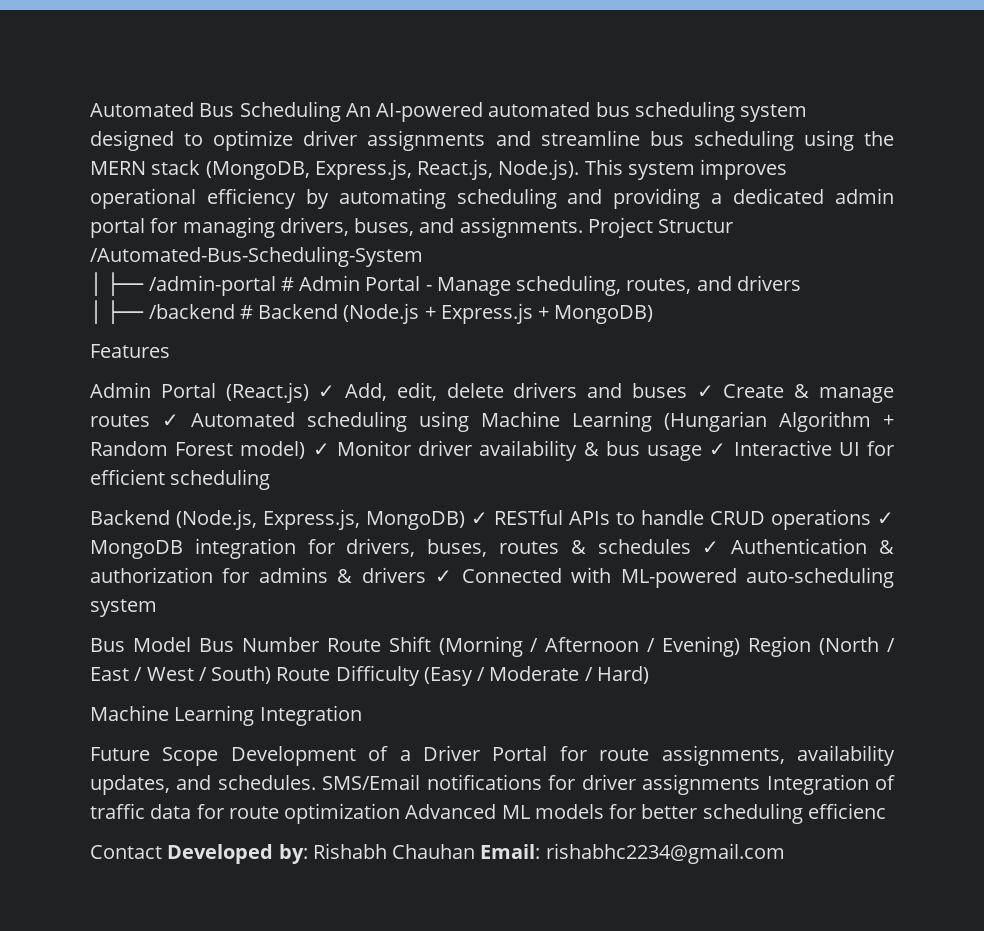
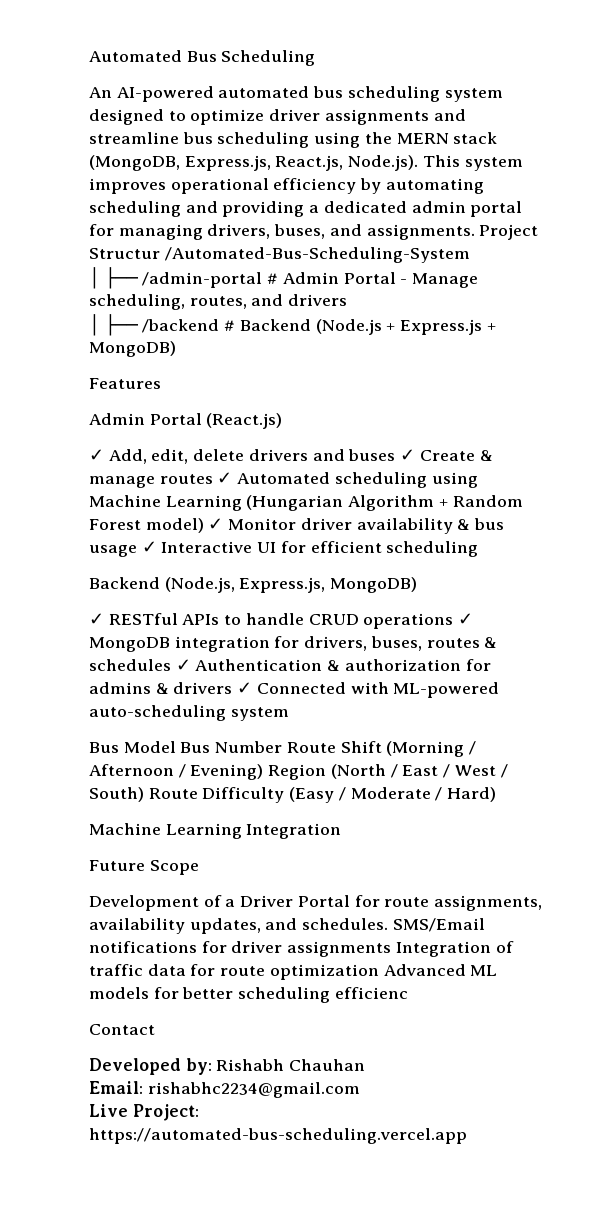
(341, 111) none -> (316, 58) //
(309, 392) none -> (283, 421) //
(465, 520) none -> (418, 585) //
(219, 756) none -> (199, 867) //
(162, 852) none -> (155, 1029) //
(476, 851) none -> (366, 1065) //
(785, 853) none -> [89,1104,199,1121] [89,1128,467,1144] // Live Project: https://automated-bus-scheduling.vercel.app

